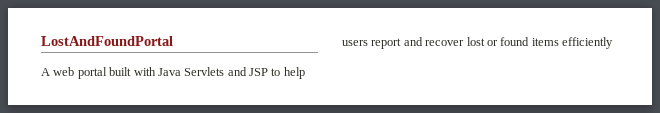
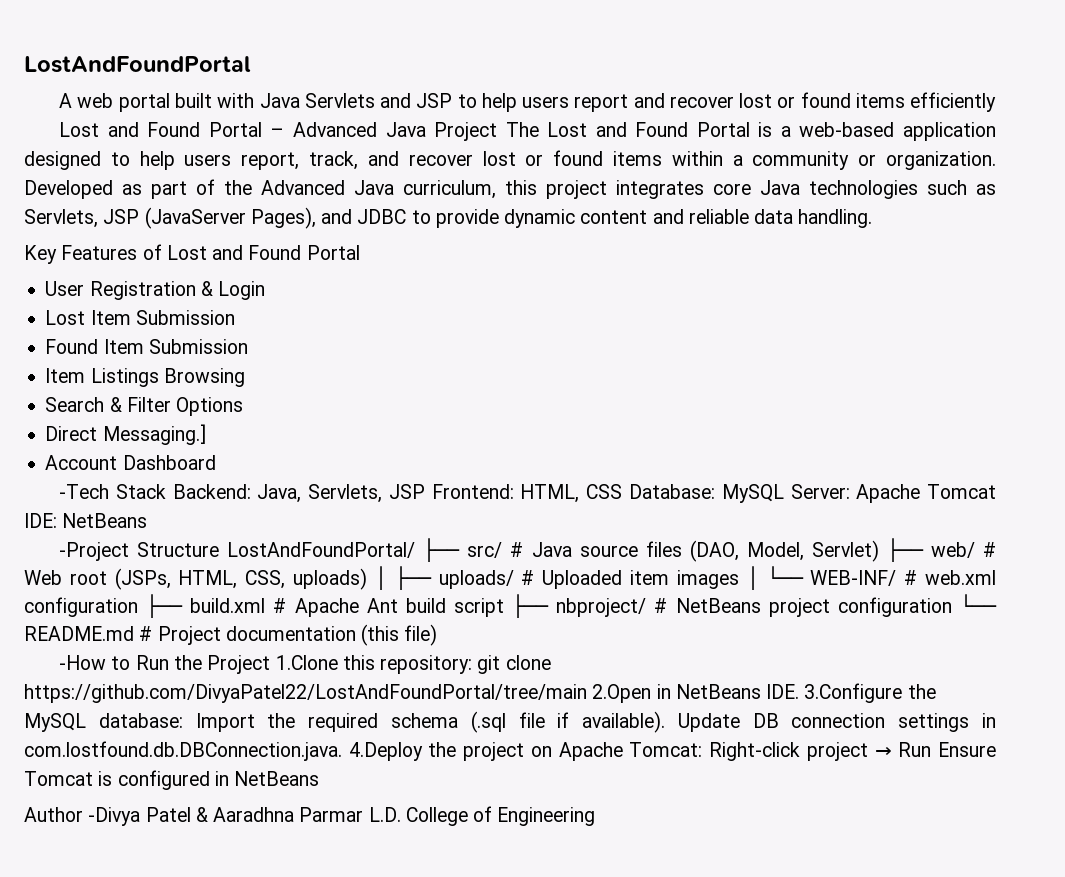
(613, 43) none -> [59,122,996,141] [24,150,996,170] [24,179,996,199] [24,207,873,229] [24,244,360,264] [45,281,266,300] [45,310,235,325] [45,339,248,354] [45,368,245,387] [45,397,244,416] [45,424,206,445] [45,455,216,470] [59,484,996,503] [24,513,148,528] [59,538,997,562] [24,566,997,590] [24,594,997,618] [24,624,438,646] [59,655,551,674] [24,683,936,703] [24,711,997,733] [24,741,997,761] [24,770,320,790] [24,806,596,826] // Lost and Found Portal – Advanced Java Project The Lost and Found Portal is a web-based application designed to help users report, track, and recover lost or found items within a community or organization. Developed as part of the Advanced Java curriculum, this project integrates core Java technologies such as Servlets, JSP (JavaServer Pages), and JDBC to provide dynamic content and reliable data handling. // Key Features of Lost and Found Portal // User Registration & Login // Lost Item Submission // Found Item Submission // Item Listings Browsing // Search & Filter Options // Direct Messaging.] // Account Dashboard // -Tech Stack Backend: Java, Servlets, JSP Frontend: HTML, CSS Database: MySQL Server: Apache Tomcat IDE: NetBeans // -Project Structure LostAndFoundPortal/ ├── src/ # Java source files (DAO, Model, Servlet) ├── web/ # Web root (JSPs, HTML, CSS, uploads) │ ├── uploads/ # Uploaded item images │ └── WEB-INF/ # web.xml configuration ├── build.xml # Apache Ant build script ├── nbproject/ # NetBeans project configuration └── README.md # Project documentation (this file) // -How to Run the Project 1.Clone this repository: git clone https://github.com/DivyaPatel22/LostAndFoundPortal/tree/main 2.Open in NetBeans IDE. 3.Configure the MySQL database: Import the required schema (.sql file if available). Update DB connection settings in com.lostfound.db.DBConnection.java. 4.Deploy the project on Apache Tomcat: Right-click project → Run Ensure Tomcat is configured in NetBeans // Author -Divya Patel & Aaradhna Parmar L.D. College of Engineering

